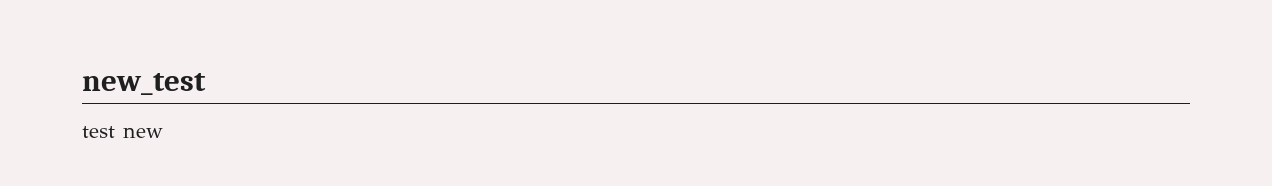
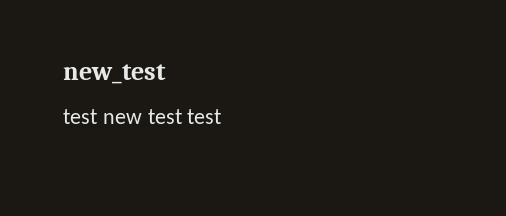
(163, 132) none -> [147,109,222,124] test test

